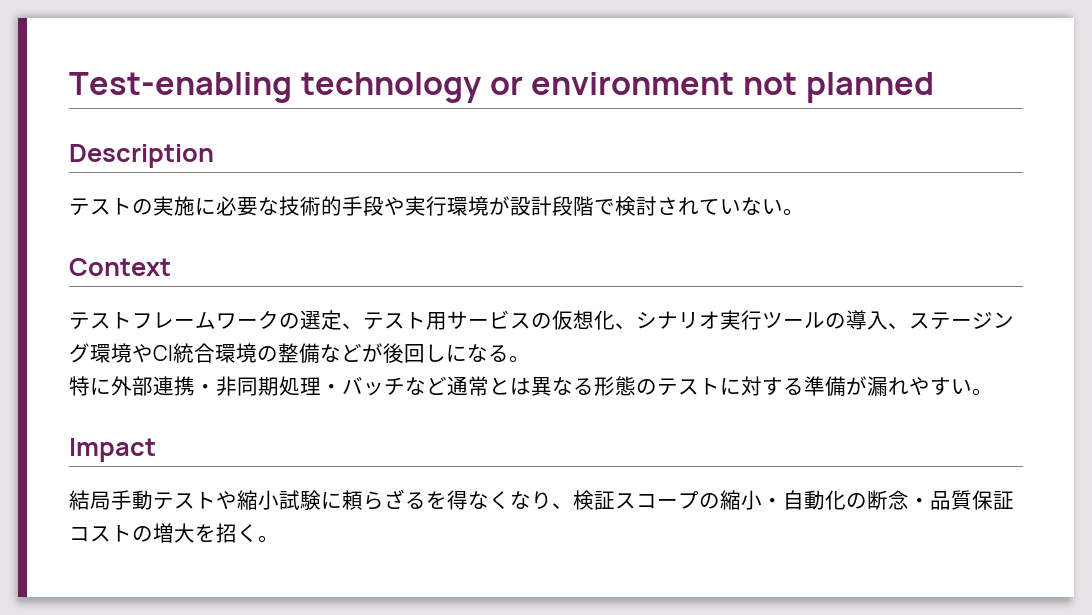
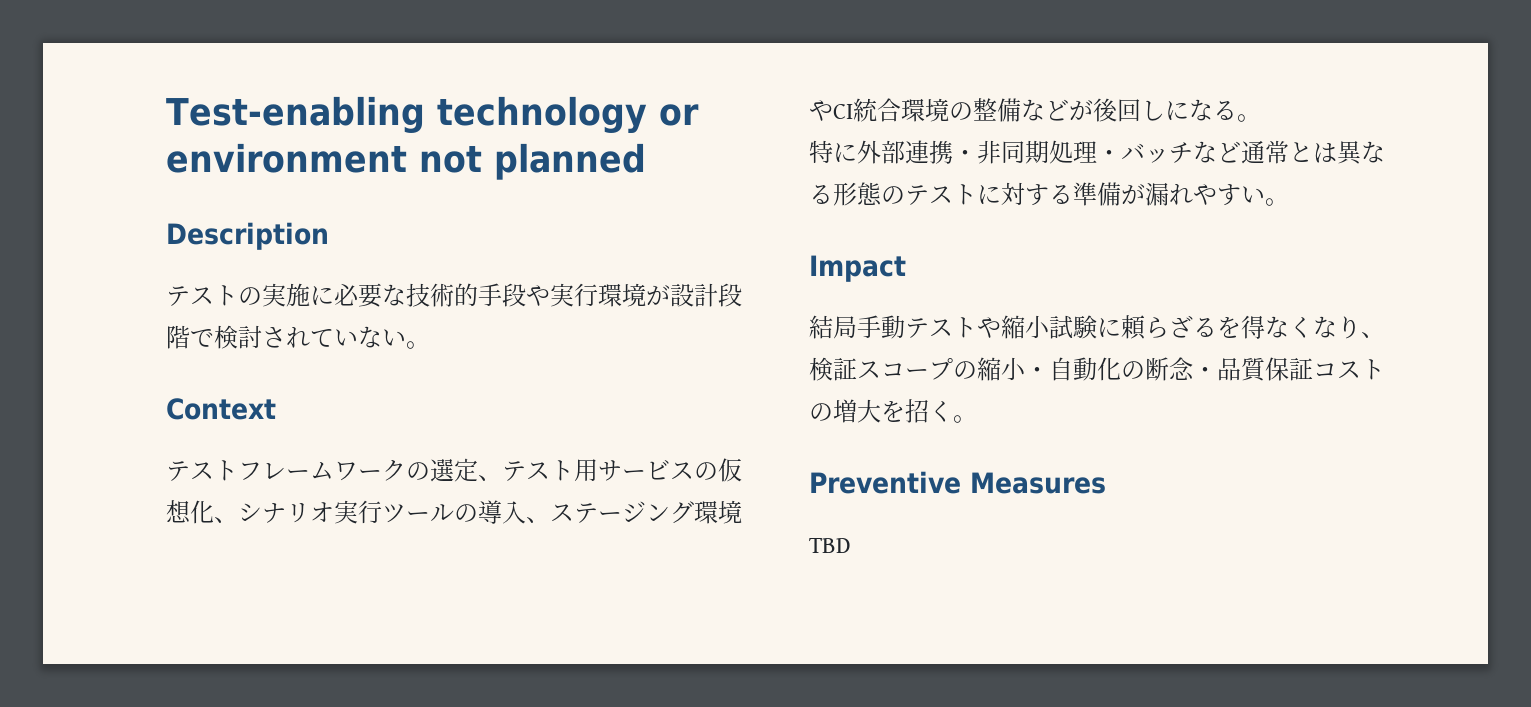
(279, 539) none -> [809,471,1106,494] [809,538,851,553] // Preventive Measures // TBD

